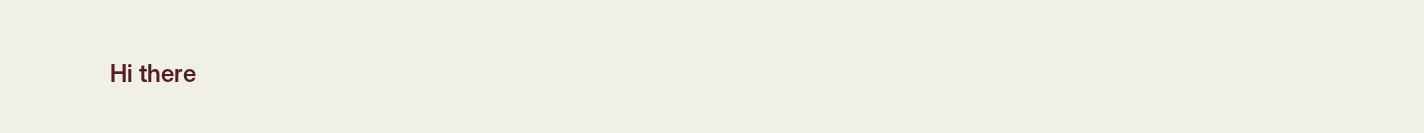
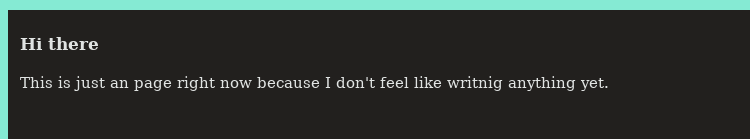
(197, 73) none -> [20,76,609,91] // This is just an page right now because I don't feel like writnig anything yet.

